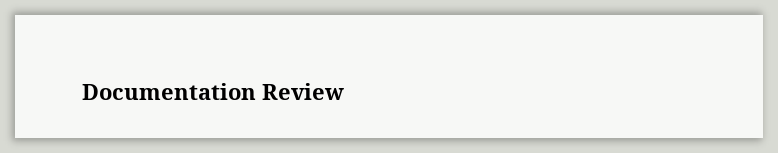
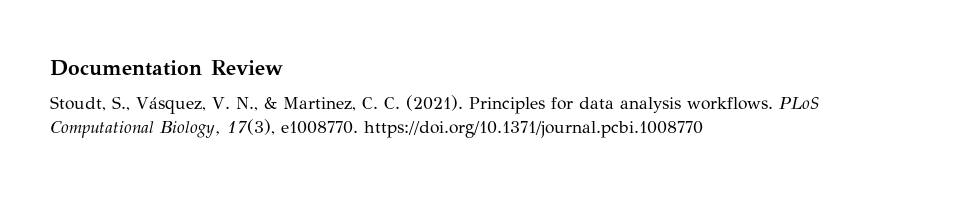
(344, 91) none -> [50,95,819,114] [50,119,703,138] // Stoudt, S., Vásquez, V. N., & Martinez, C. C. (2021). Principles for data analysis workflows. PLoS Computational Biology, 17(3), e1008770. https://doi.org/10.1371/journal.pcbi.1008770

